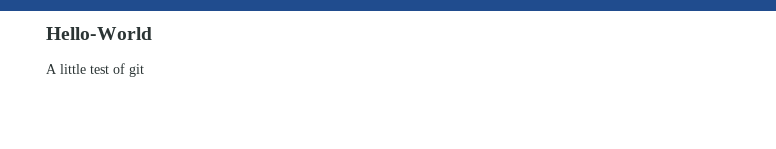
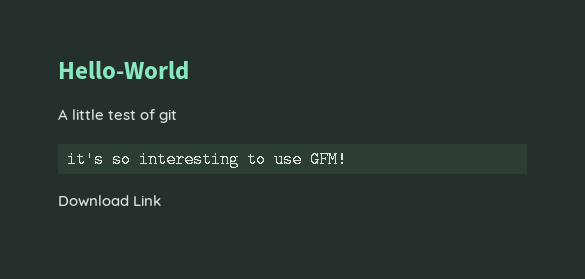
(144, 70) none -> [67,151,347,168] [58,195,162,207] // it's so interesting to use GFM! // Download Link

